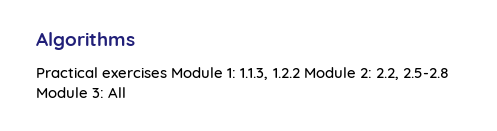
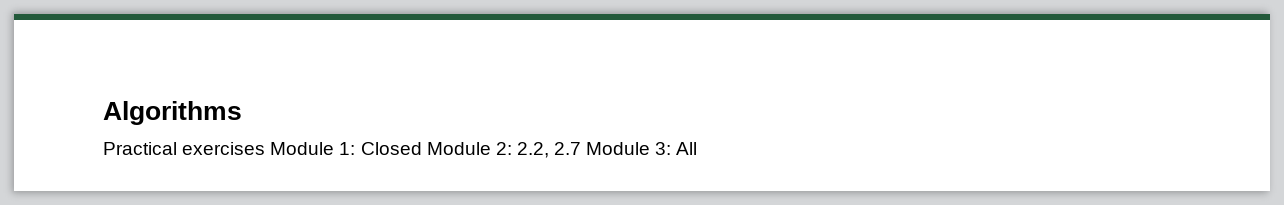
[240,68,300,80] 1.1.3, 1.2.2 -> [360,142,422,155] Closed
[402,68,449,78] 2.5-2.8 -> [554,142,582,155] 2.7

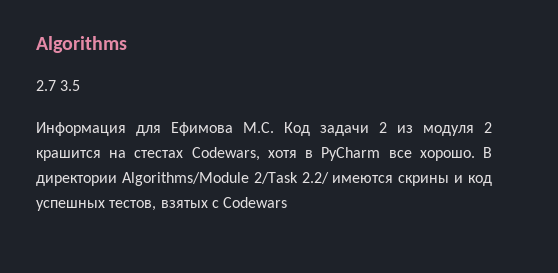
[103,142,698,158] Practical exercises Module 1: Closed Module 2: 2.2, 2.7 Module 3: All -> [36,80,81,91] [36,122,492,136] [36,147,493,161] [36,172,492,186] [36,197,288,211] 2.7 3.5 // Информация для Ефимова М.С. Код задачи 2 из модуля 2 крашится на стестах Codewars, хотя в PyCharm все хорошо. В директории Algorithms/Module 2/Task 2.2/ имеются скрины и код успешных тестов, взятых с Codewars

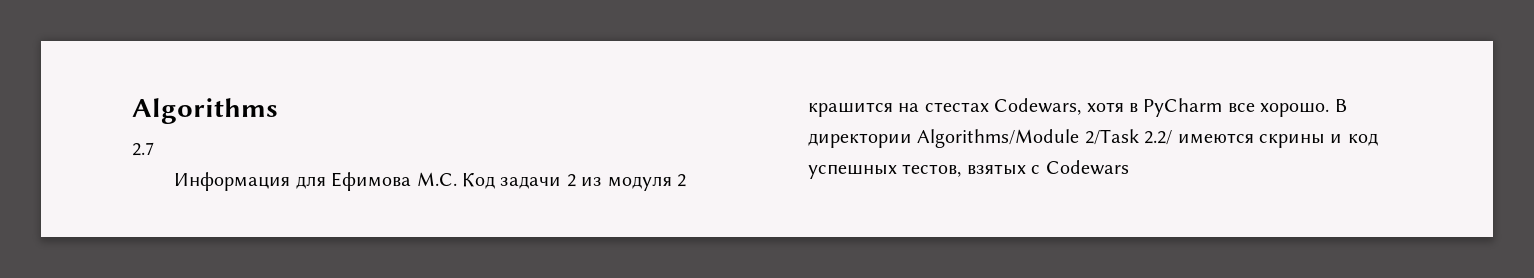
[60,80,81,91] 3.5 -> (154, 149) none

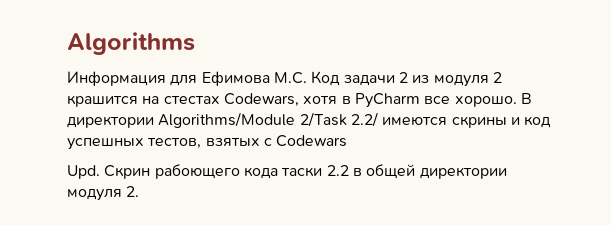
[132,142,154,156] // 2.7 -> (195, 43) none
(1129, 167) none -> [67,164,507,179] [67,186,140,201] // Upd. Скрин рабоющего кода таски 2.2 в общей директории модуля 2.

